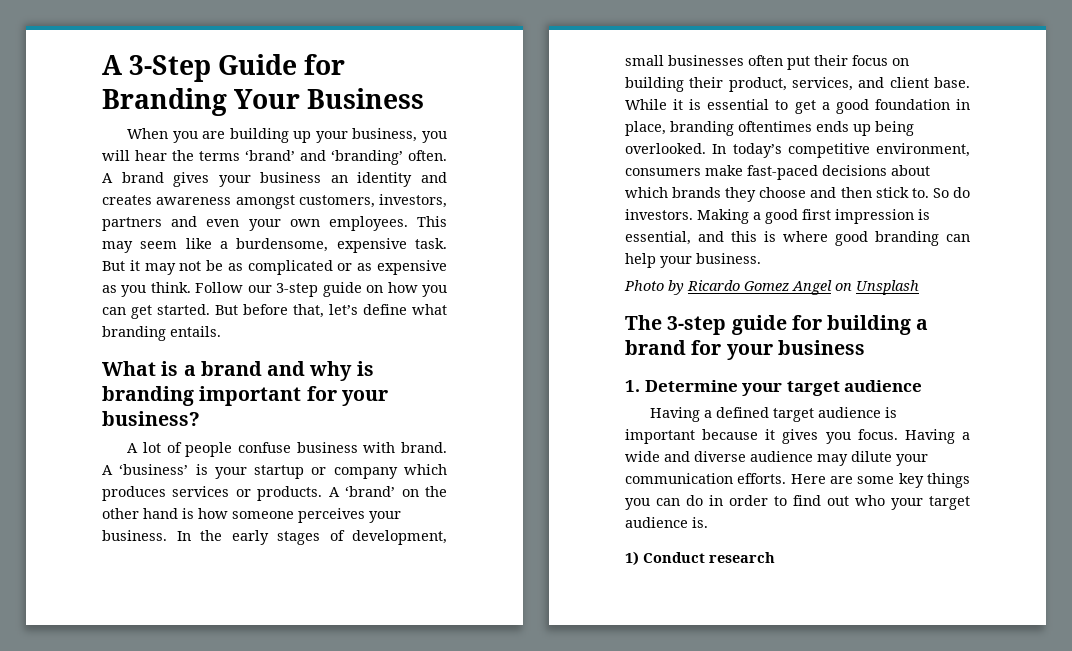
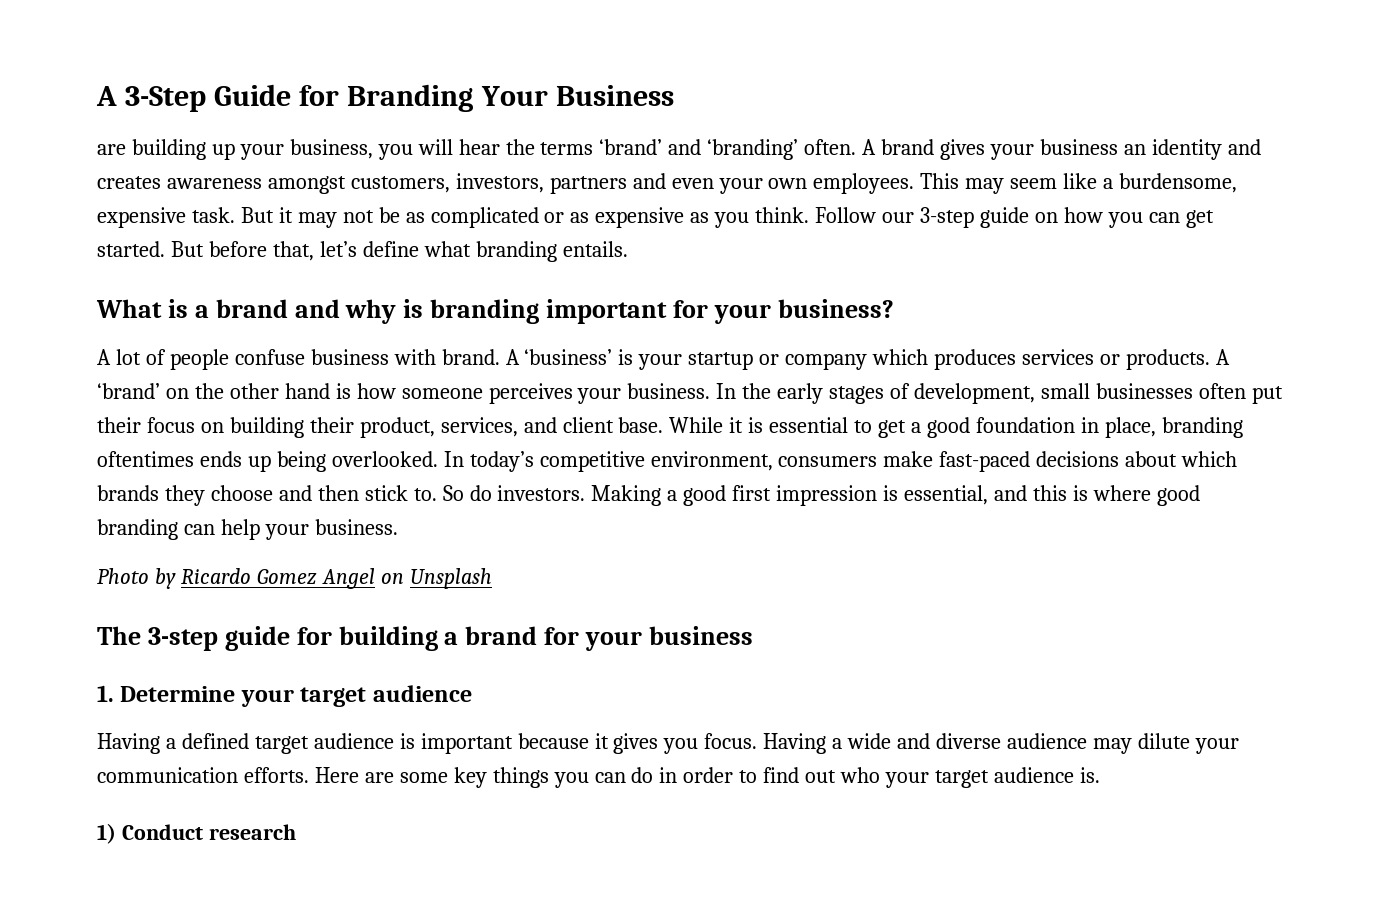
[127,128,198,143] When you -> (674, 95) none

